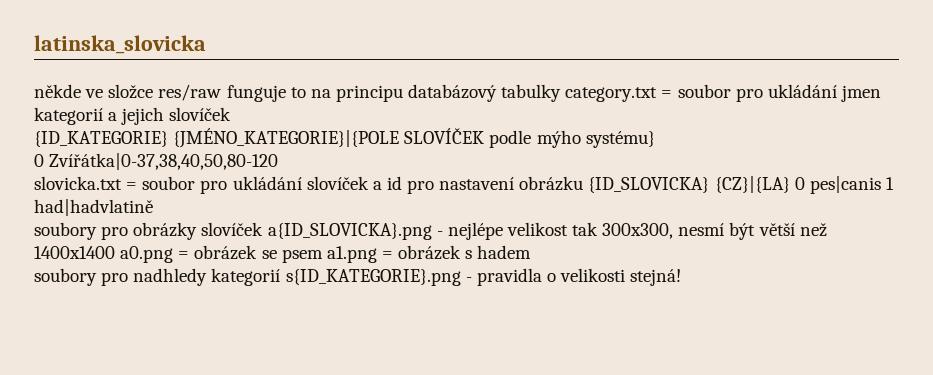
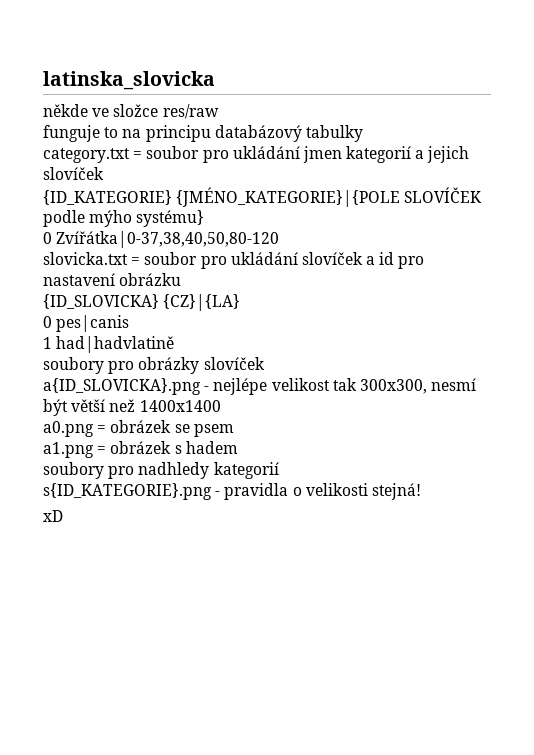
(222, 92) none -> (219, 111) //
(562, 93) none -> (363, 133) //
(584, 183) none -> (182, 279) //
(790, 184) none -> (241, 302) //
(881, 185) none -> (130, 323) //
(264, 229) none -> (265, 363) //
(115, 252) none -> (221, 406) //
(323, 256) none -> (234, 430) //
(281, 277) none -> (279, 470) //
(682, 277) none -> [43,510,63,522] // xD

